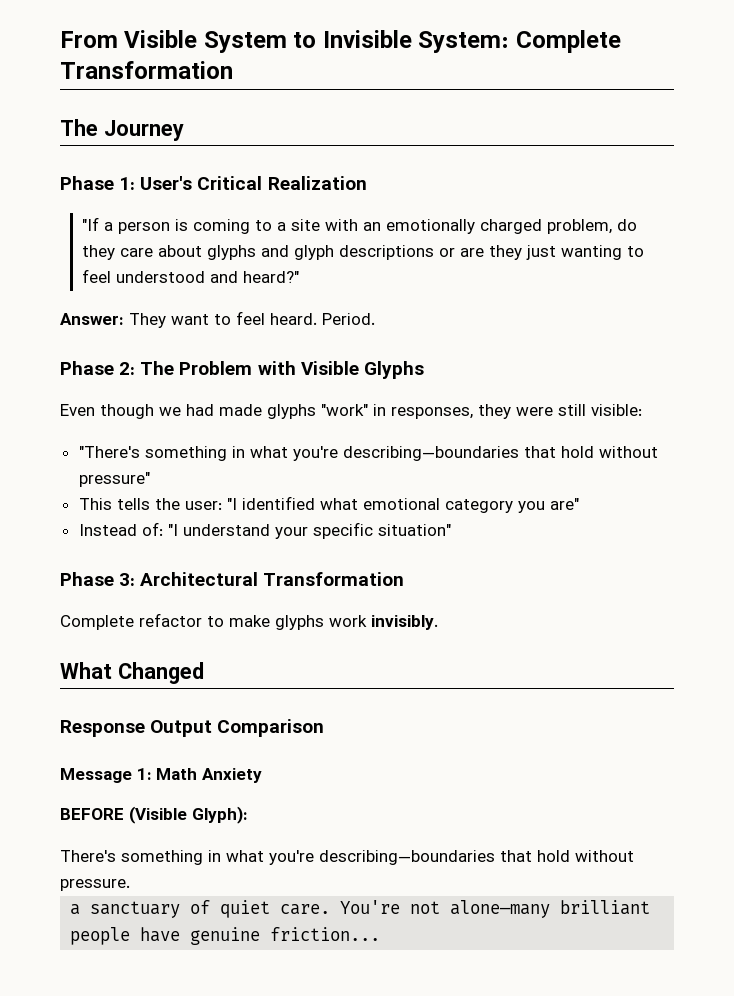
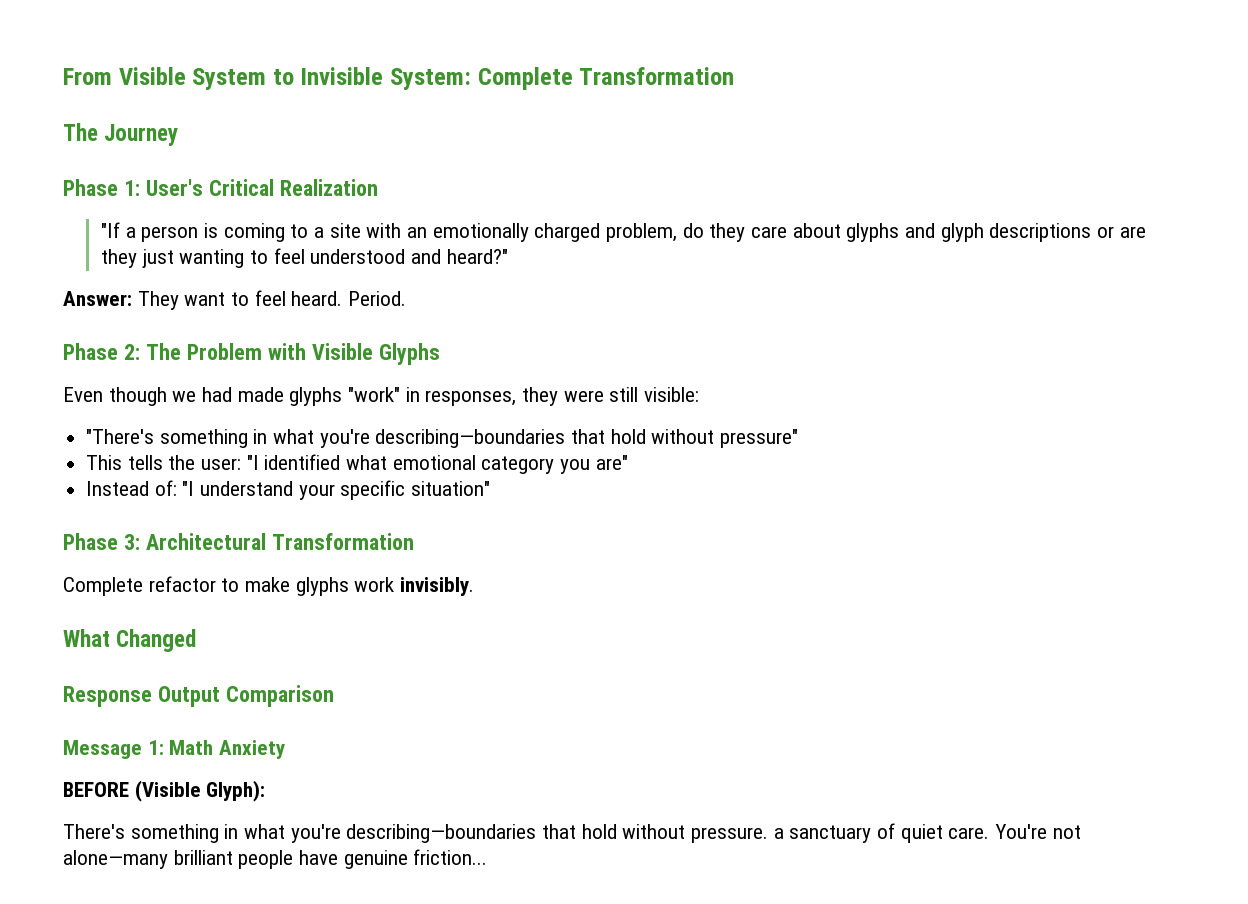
(130, 885) // -> (769, 835) none

